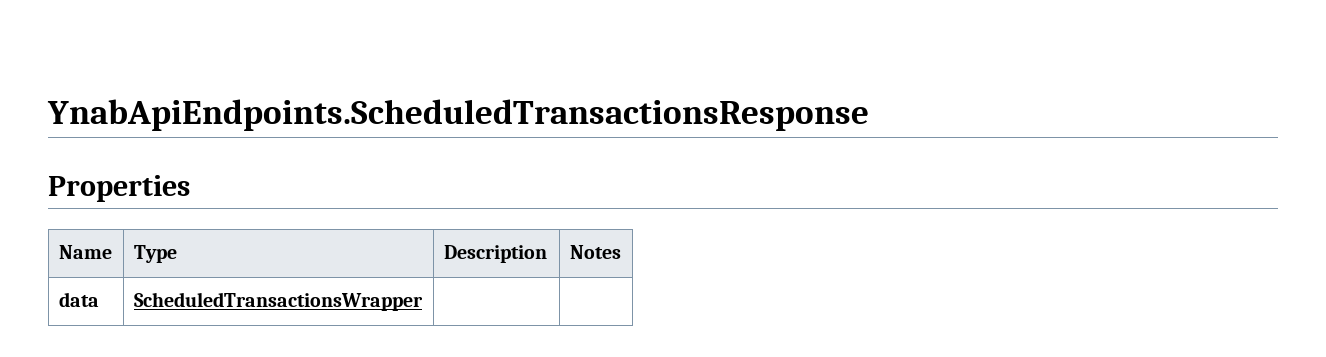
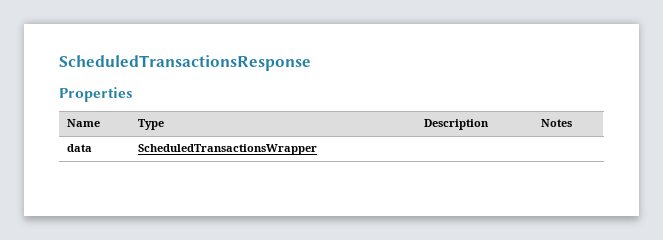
[47,99,869,131] YnabApiEndpoints.ScheduledTransactionsResponse -> [59,55,311,71] ScheduledTransactionsResponse

